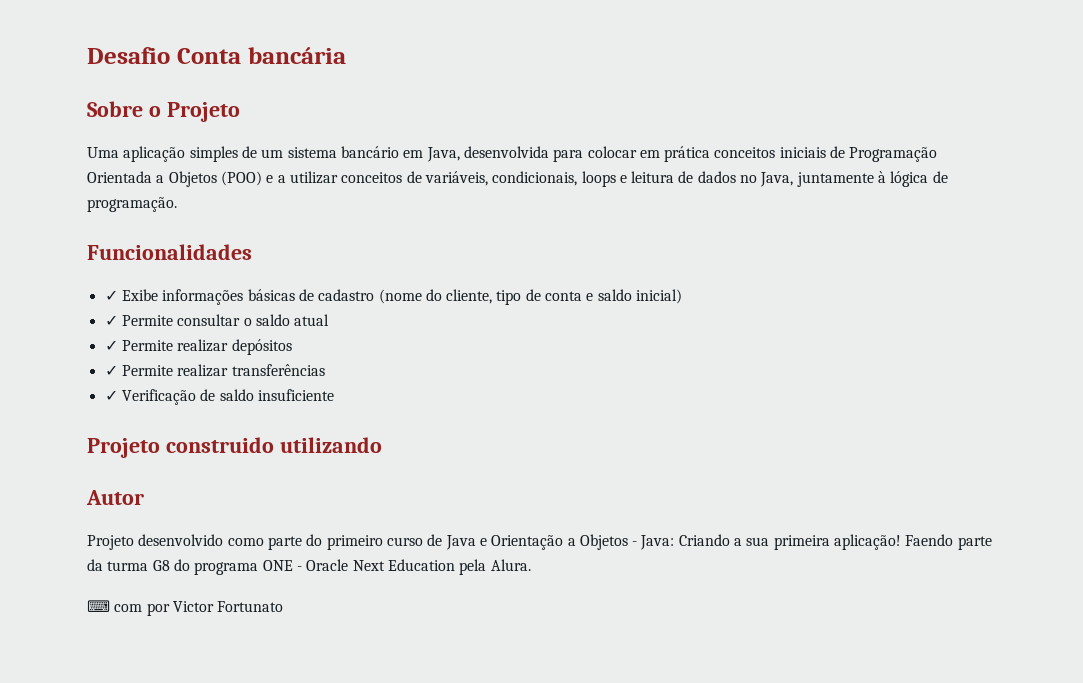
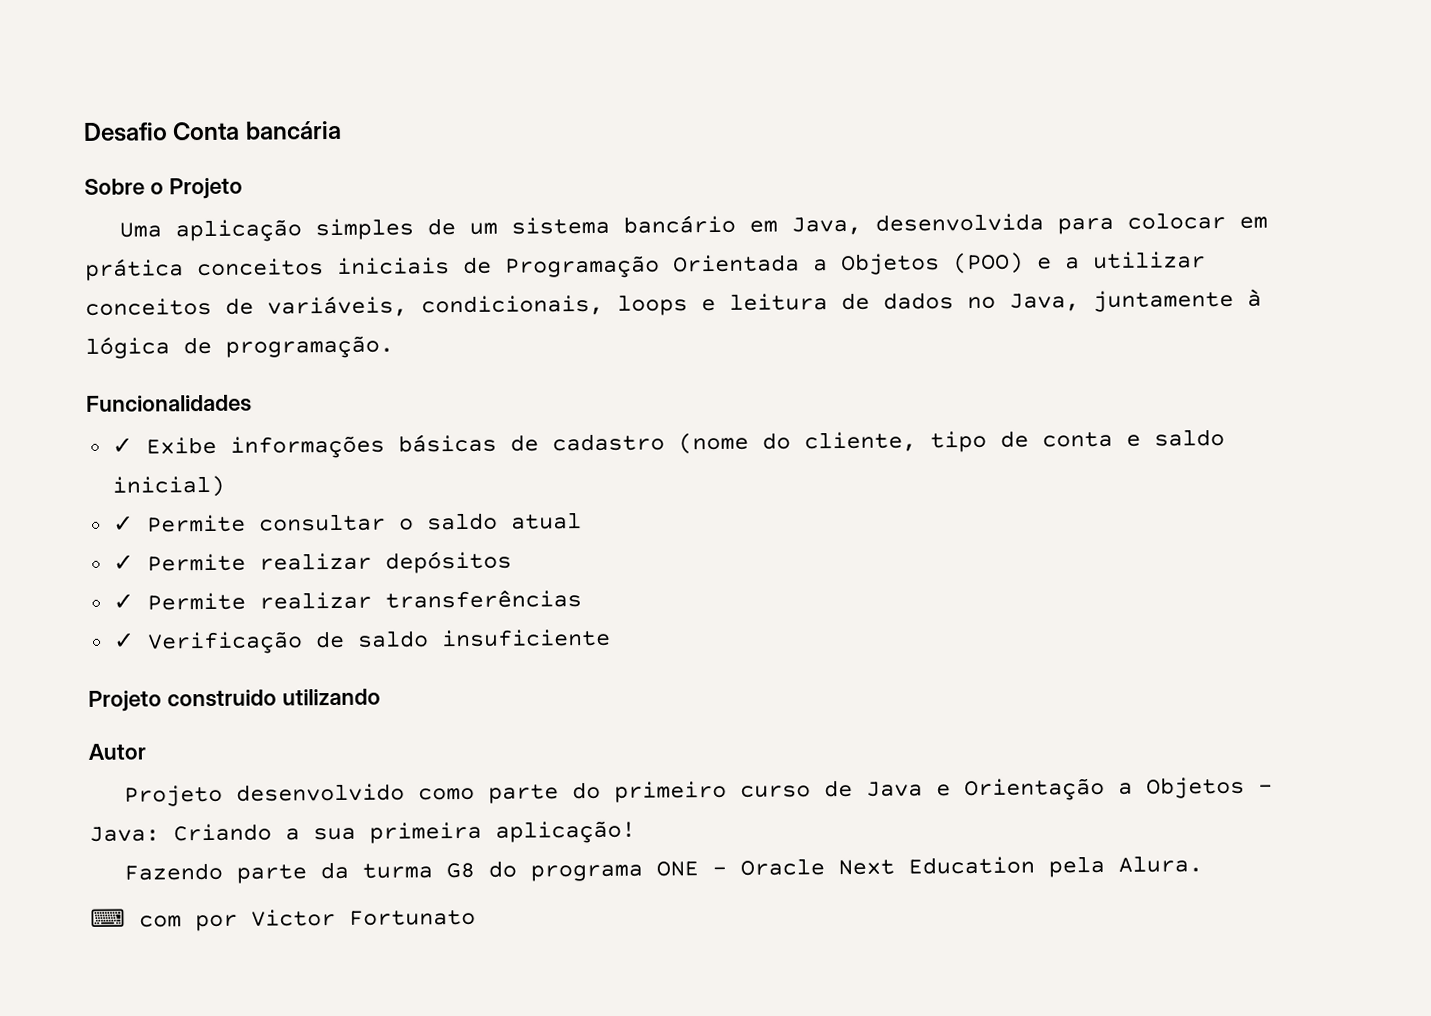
[905,534,954,546] Faendo -> [124,862,224,881] // Fazendo

